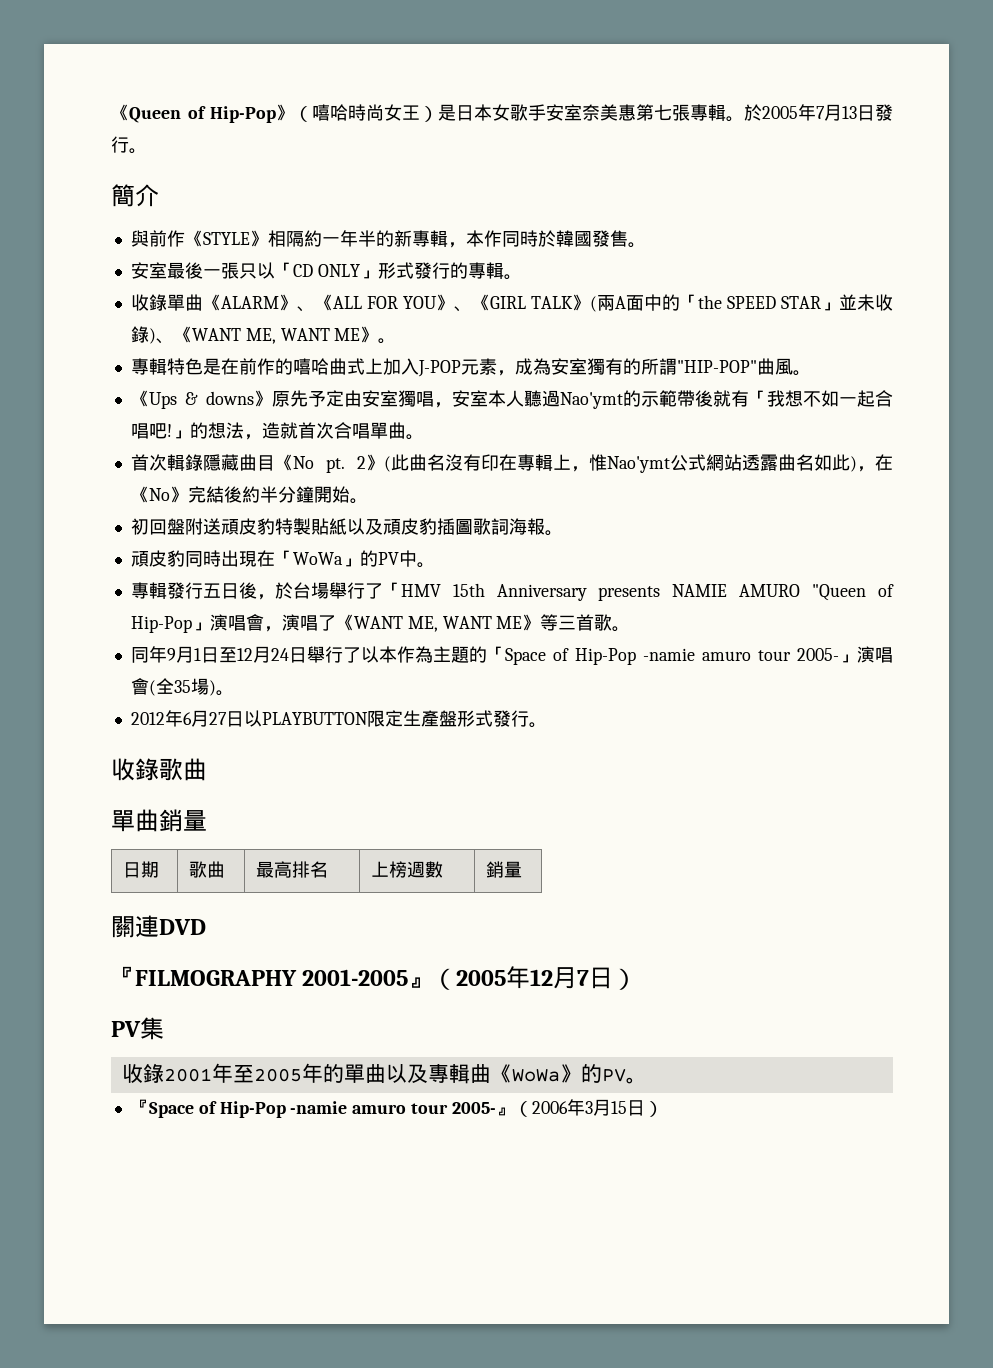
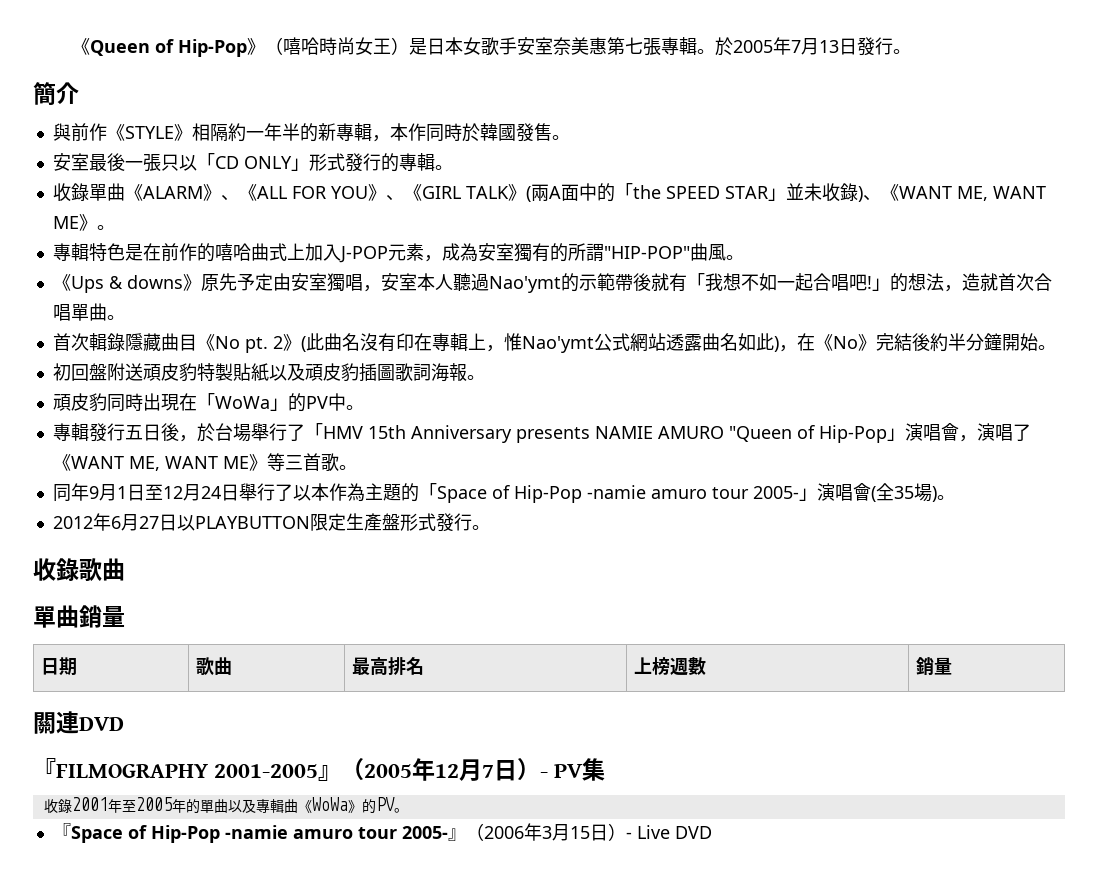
(638, 979) // -> [540,772,549,778] -
(663, 1109) none -> [625,825,712,839] - Live DVD

